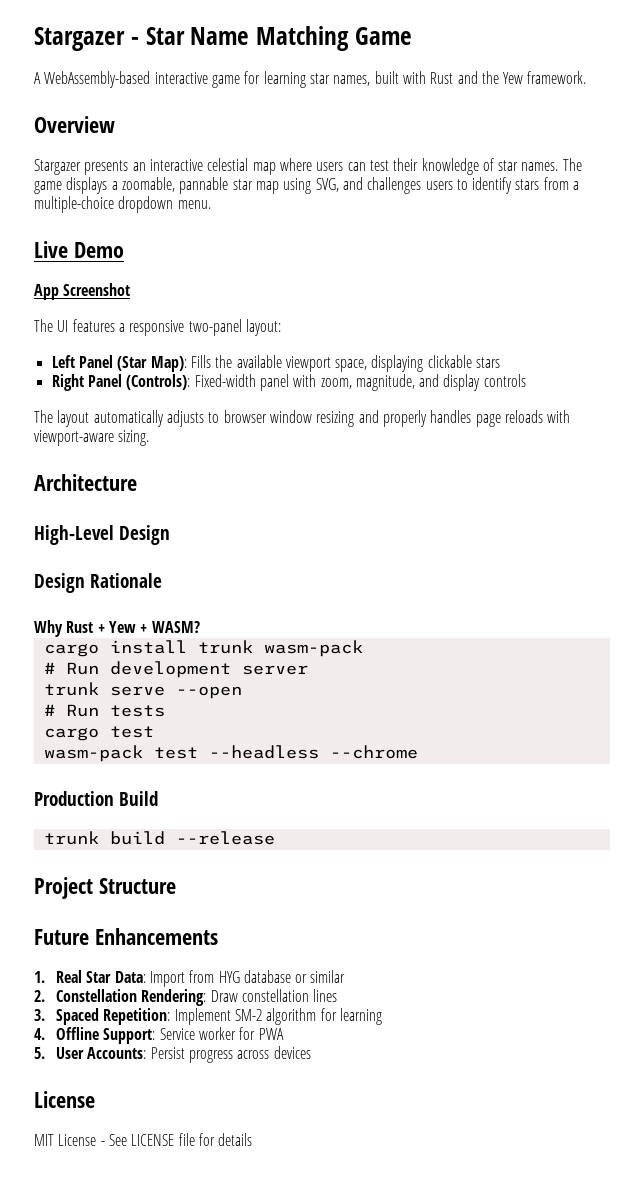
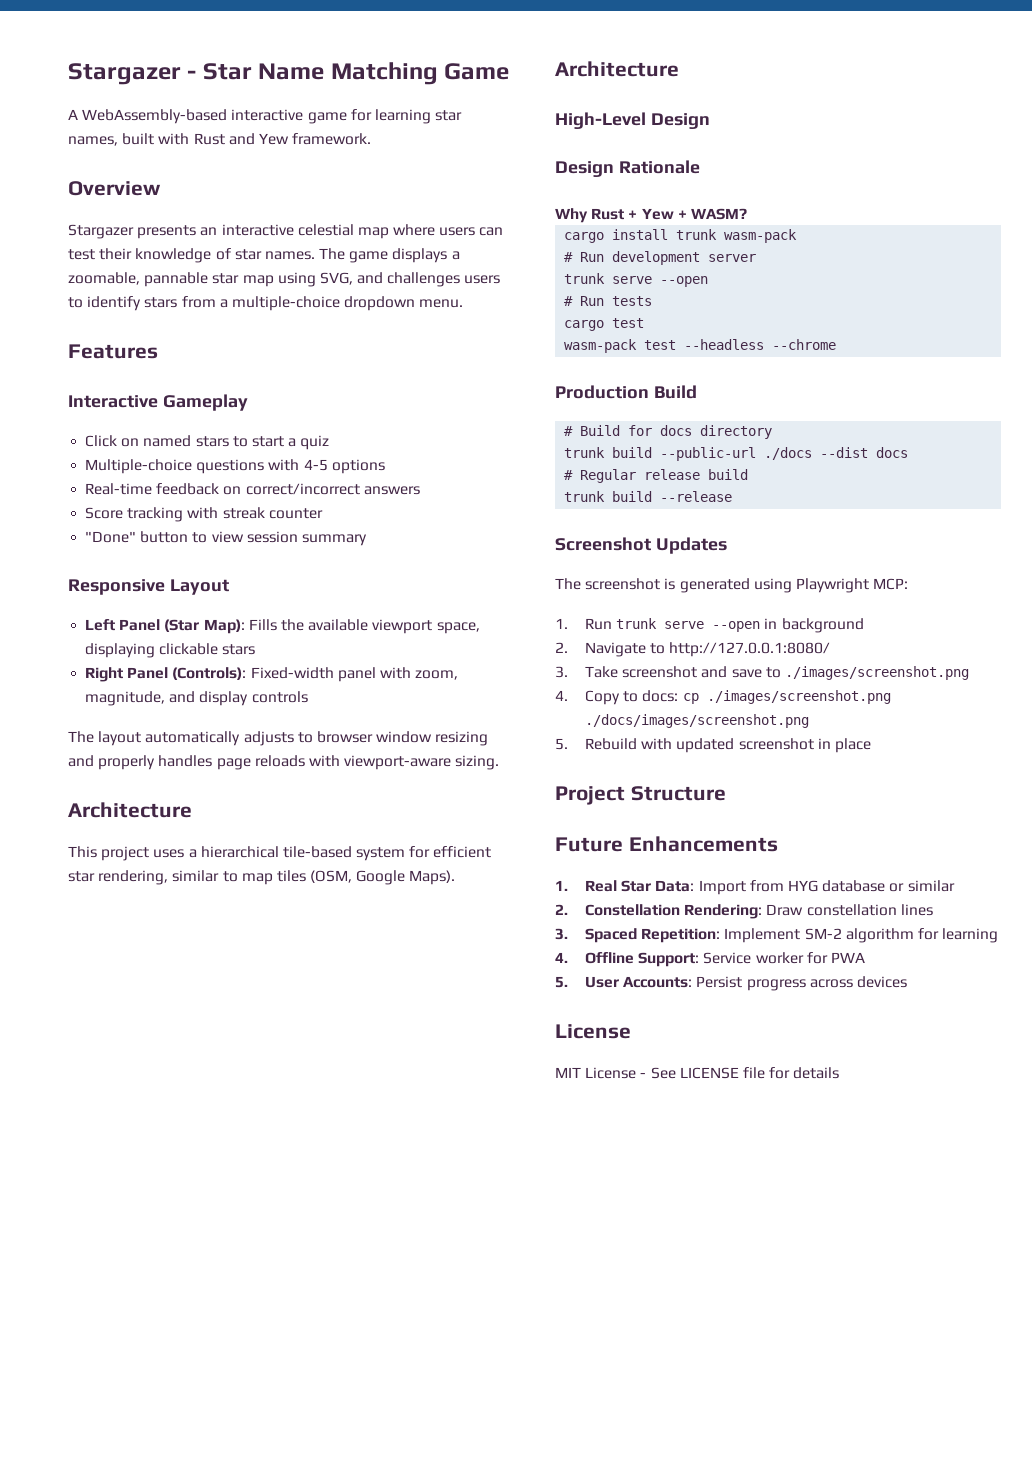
[481,71,499,84] the -> (255, 139) none
[34,241,124,258] [34,283,131,300] [34,319,281,336] Live Demo // App Screenshot // The UI features a responsive two-panel layout: -> [68,344,158,359] [68,394,248,411] [85,435,330,450] [85,459,385,474] [85,483,420,495] [85,507,323,522] [85,531,367,546] [68,579,229,595] Features // Interactive Gameplay // Click on named stars to start a quiz // Multiple-choice questions with 4-5 options // Real-time feedback on correct/incorrect answers // Score tracking with streak counter // "Done" button to view session summary // Responsive Layout
(137, 482) none -> [68,846,492,861] [68,870,456,885] [555,61,679,77] // This project uses a hierarchical tile-based system for efficient star rendering, similar to map tiles (OSM, Google Maps). // Architecture
[43,831,275,845] trunk build --release -> [564,425,773,439] [564,447,909,461] [564,469,749,483] [564,491,733,502] [555,537,727,554] [555,578,909,593] [555,618,864,633] [555,642,831,657] [555,666,970,680] [555,690,891,705] [585,714,810,728] [555,738,872,753] # Build for docs directory // trunk build --public-url ./docs --dist docs // # Regular release build // trunk build --release // Screenshot Updates // The screenshot is generated using Playwright MCP: // 1. Run trunk serve --open in background // 2. Navigate to http://127.0.0.1:8080/ // 3. Take screenshot and save to ./images/screenshot.png // 4. Copy to docs: cp ./images/screenshot.png ./docs/images/screenshot.png // 5. Rebuild with updated screenshot in place

